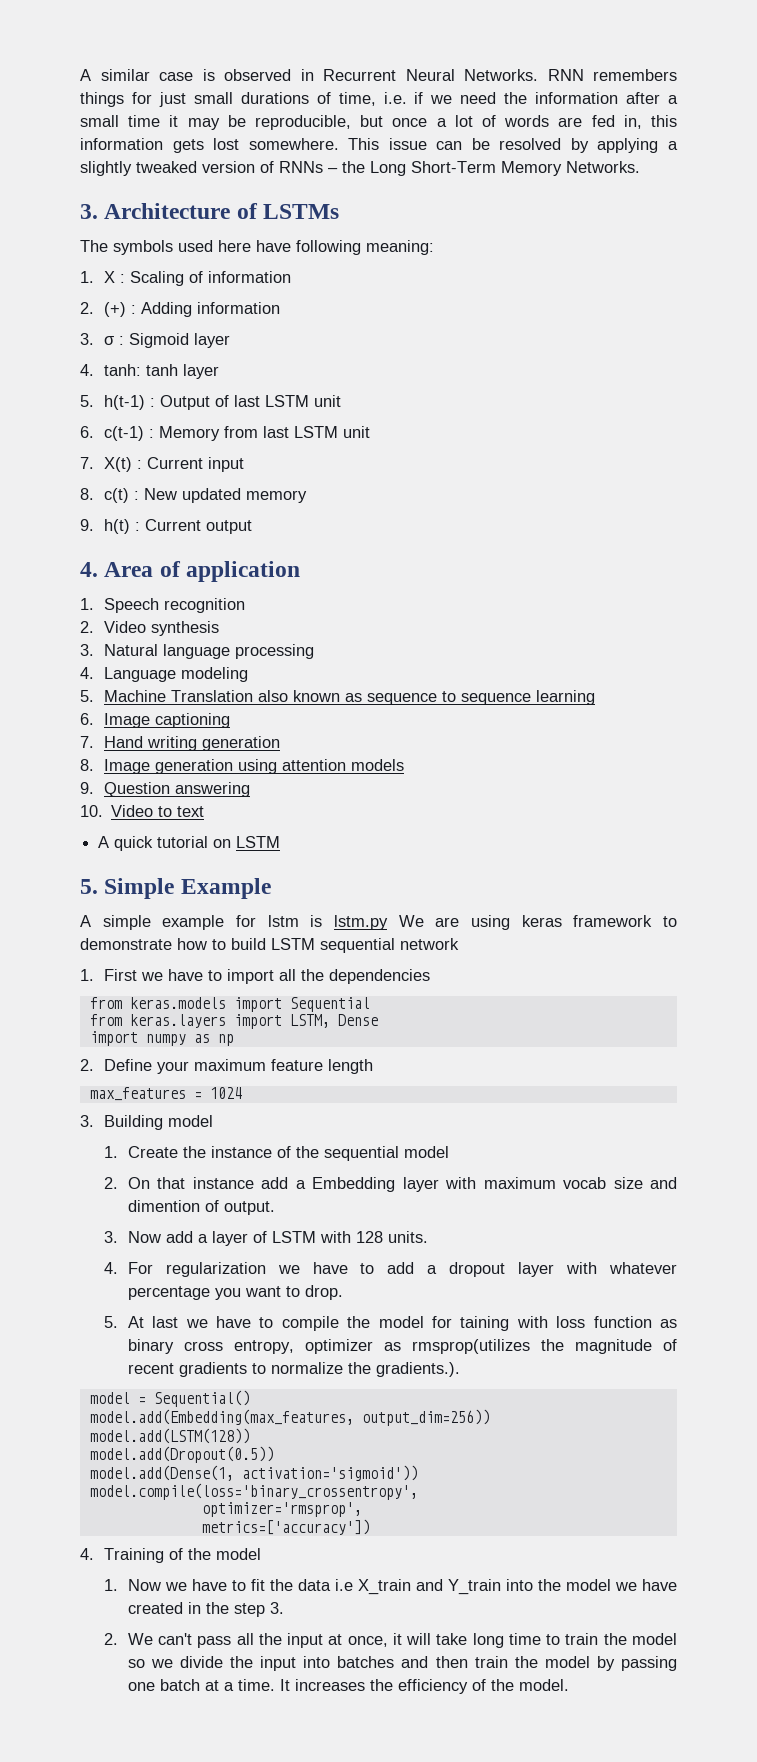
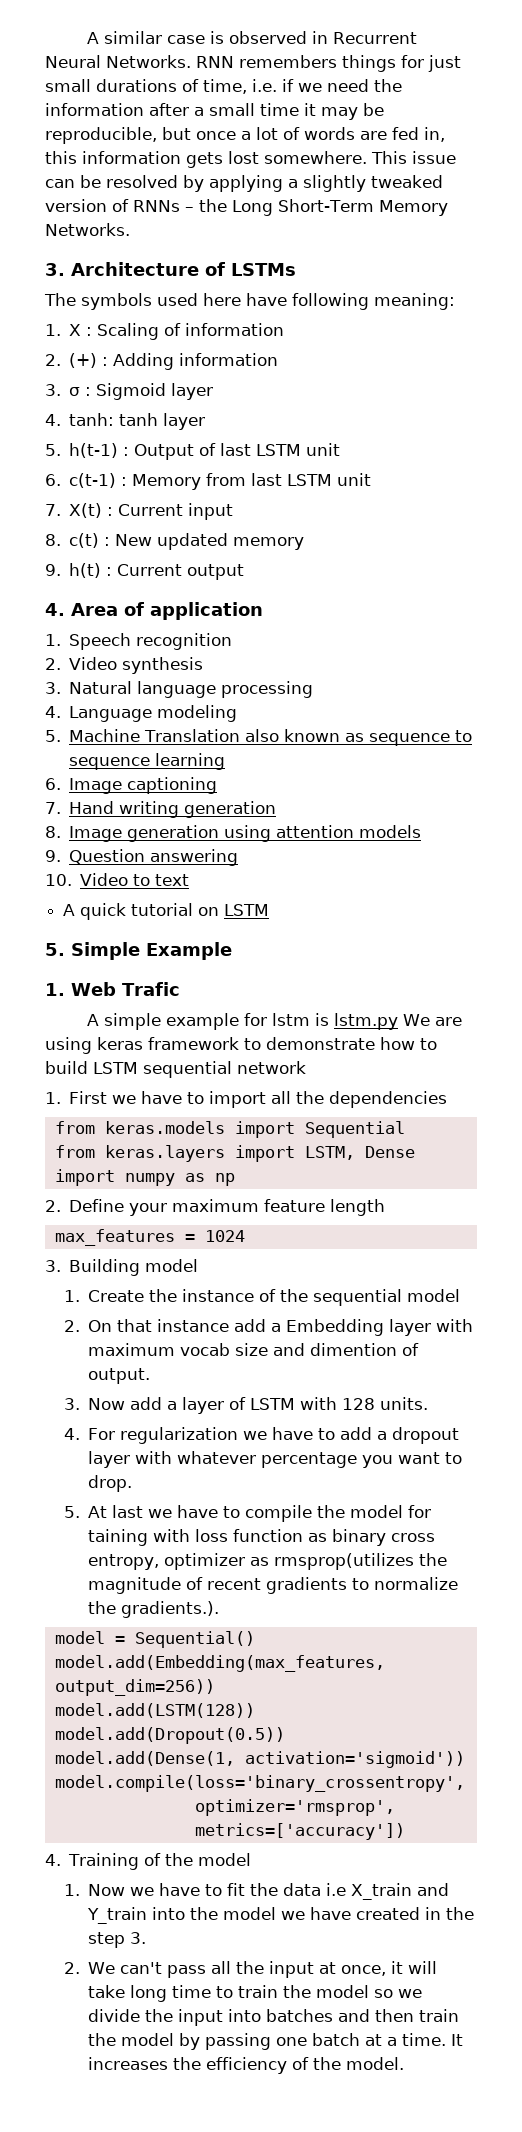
(271, 888) none -> [45,982,180,996] // 1. Web Trafic

